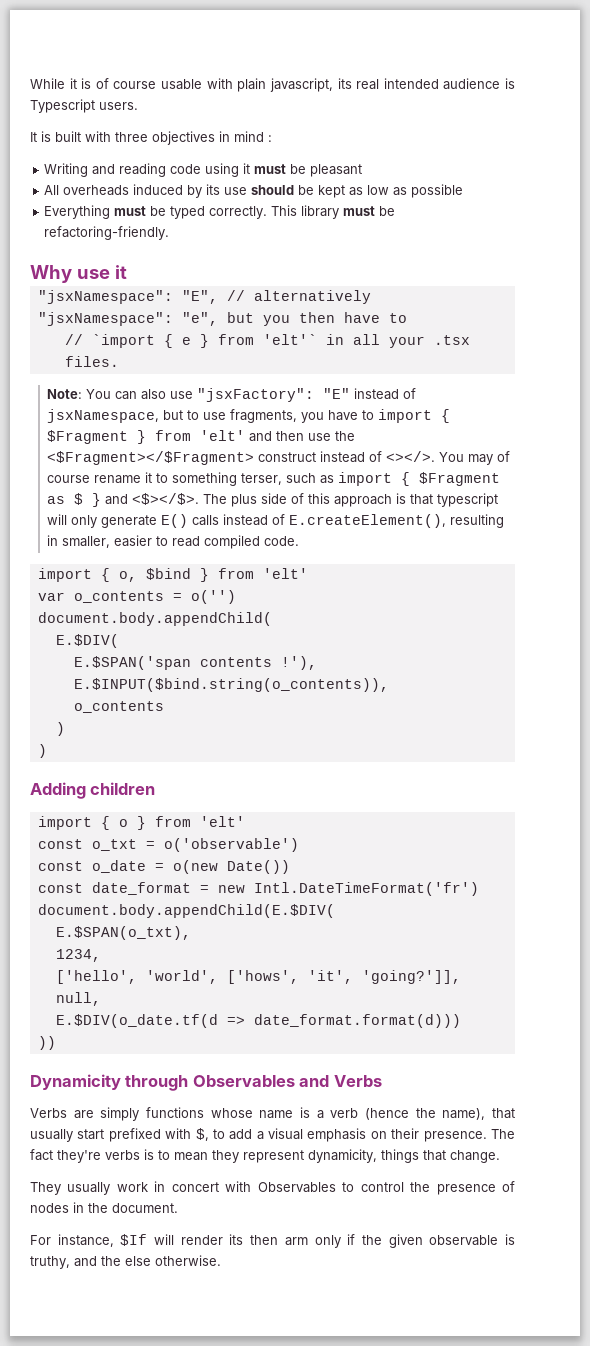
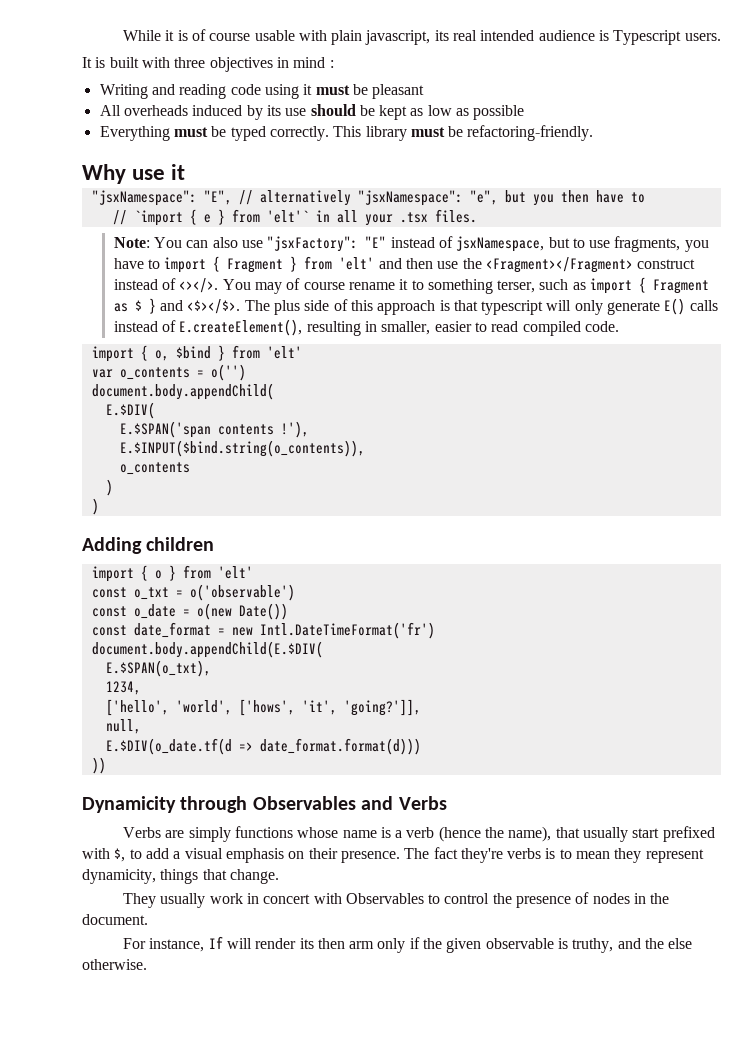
[47,430,129,444] $Fragment -> [227,258,284,273] Fragment
[47,451,255,465] <$Fragment></$Fragment> -> [485,257,633,273] <Fragment></Fragment>
[419,472,501,486] $Fragment -> [653,279,710,294] Fragment
[120,1234,148,1246] $If -> [208,936,223,949] If

